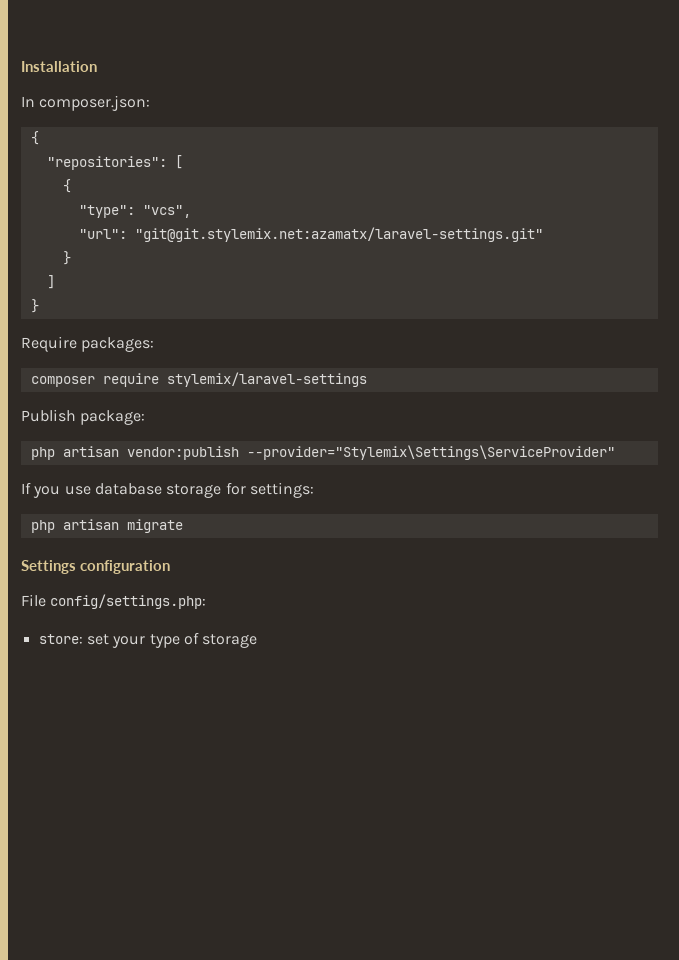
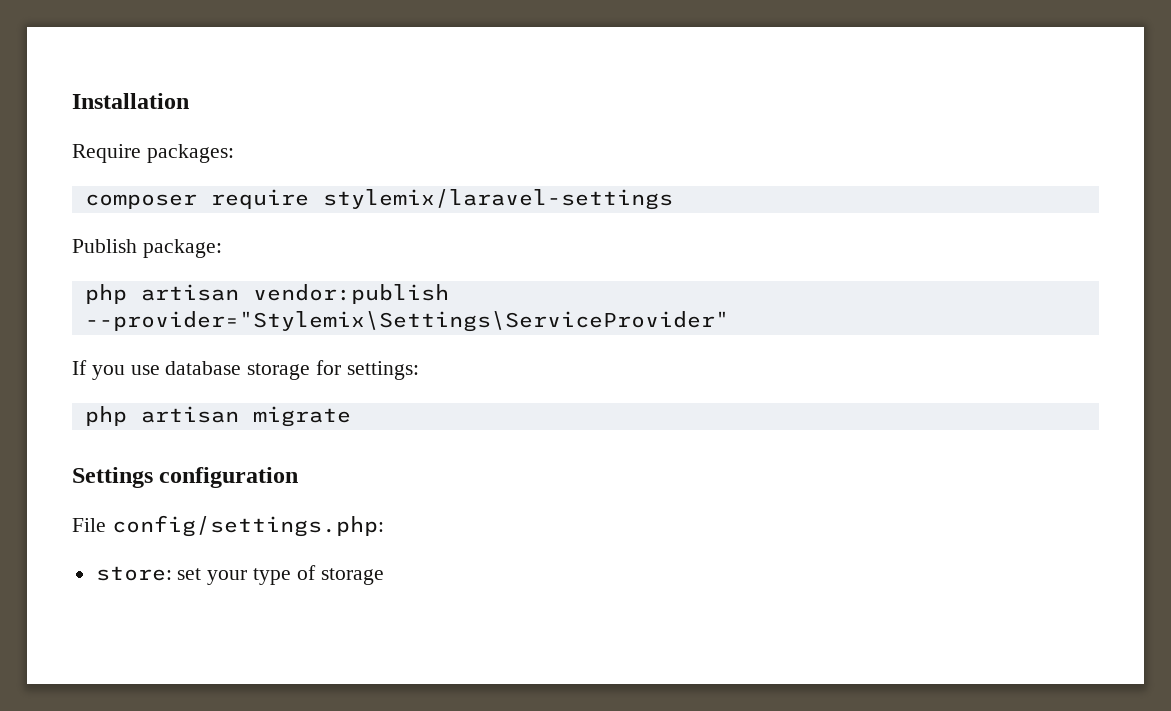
[21,95,151,111] [30,131,39,145] [46,155,183,170] [62,179,71,193] [78,205,191,218] [78,227,543,242] [62,251,71,265] [46,275,55,289] [30,299,39,313] // In composer.json: // { // "repositories": [ // { // "type": "vcs", // "url": "git@git.stylemix.net:azamatx/laravel-settings.git" // } // ] // } -> (189, 101) none

